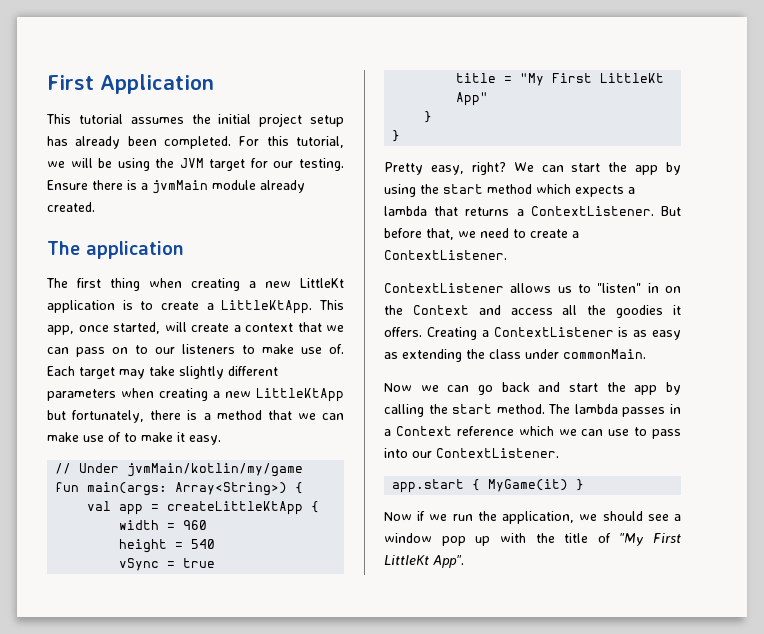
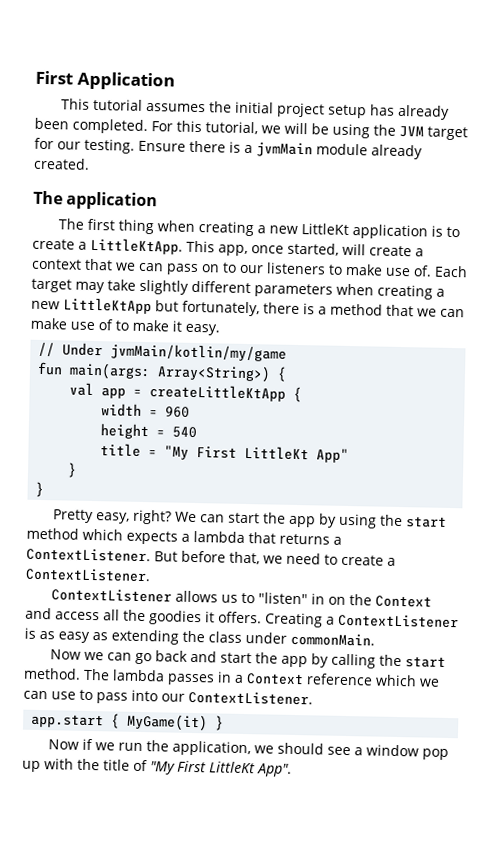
[119,558,216,571] // vSync = true -> (198, 432) none

